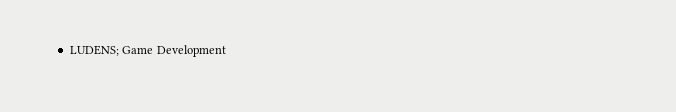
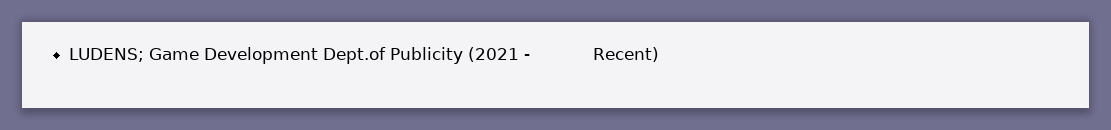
(226, 51) none -> [323,47,660,64] Dept.of Publicity (2021 - Recent)

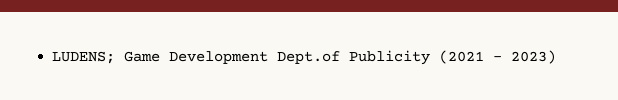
[593,47,660,62] Recent) -> [511,50,557,64] 2023)

